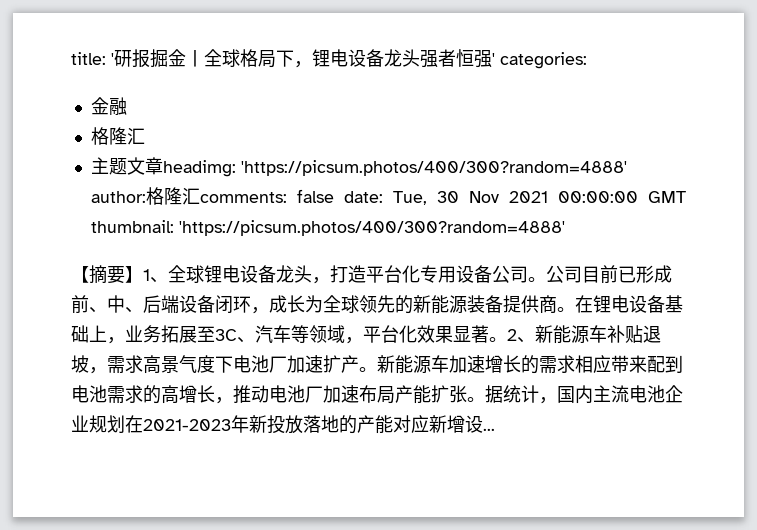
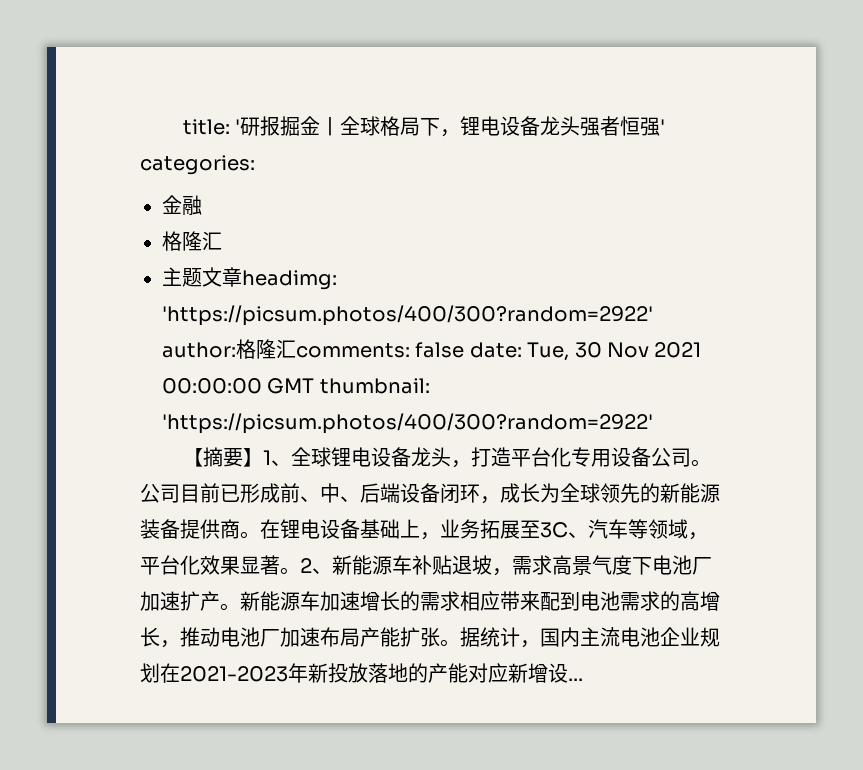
[240,160,627,176] 'https://picsum.photos/400/300?random=4888' -> [162,305,653,326] 'https://picsum.photos/400/300?random=2922'
[178,220,565,236] 'https://picsum.photos/400/300?random=4888' -> [162,413,653,434] 'https://picsum.photos/400/300?random=2922'

